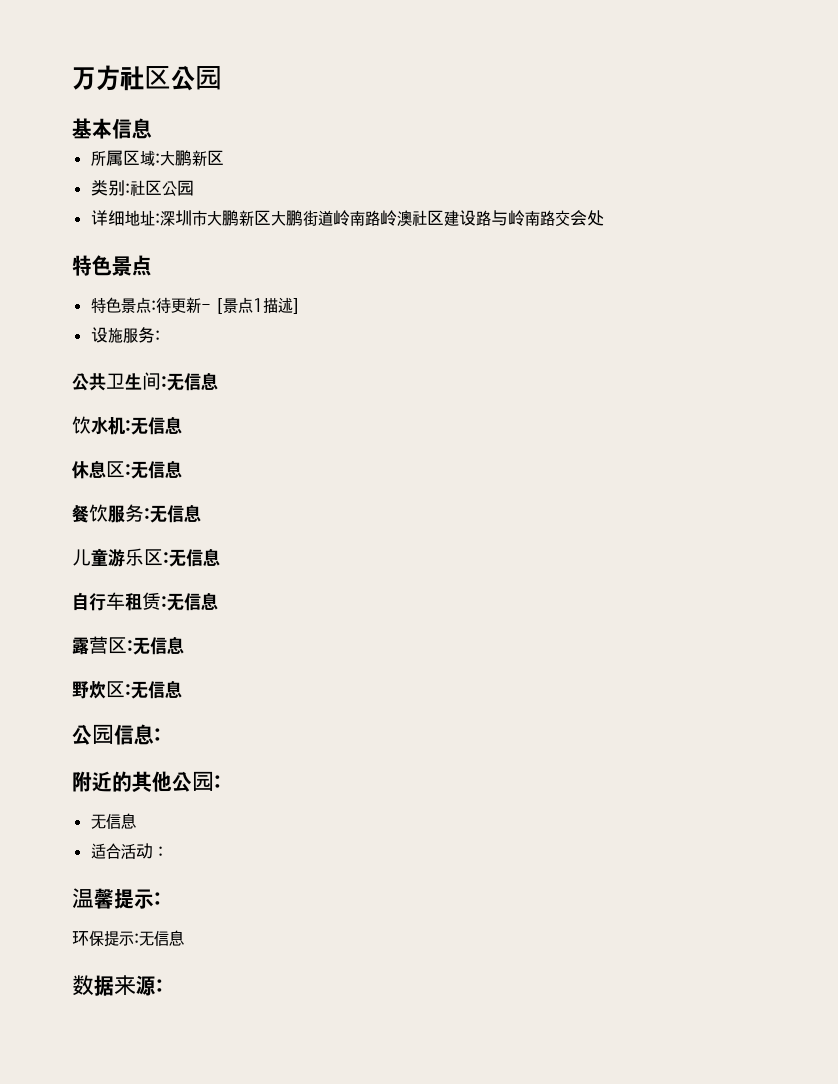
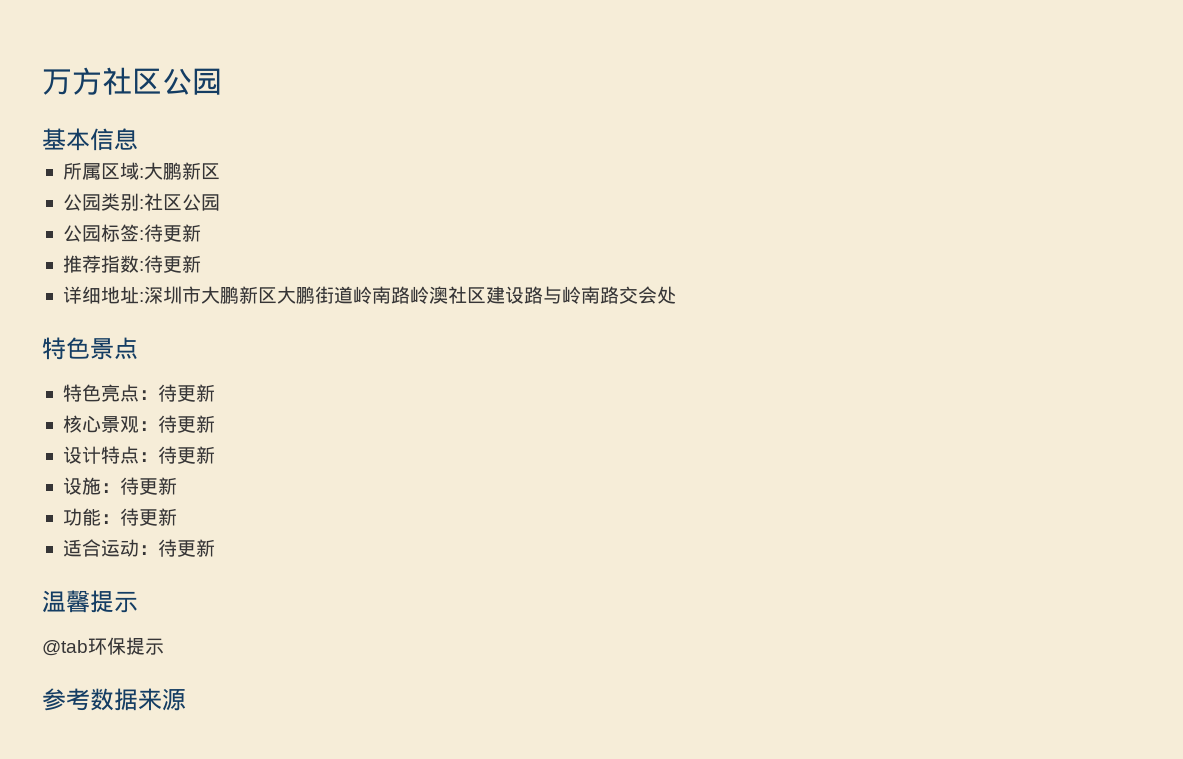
(224, 157) none -> [62,194,101,211] 公园
(194, 188) none -> [62,224,201,242] [62,255,201,273] // 公园标签:待更新 // 推荐指数:待更新
[120,297,302,314] 景点:待更新- [景点1描述] -> [100,384,215,402] [62,415,215,433] [62,446,215,464] 亮点：待更新 // 核心景观：待更新 // 设计特点：待更新
[122,327,160,343] [72,372,218,391] [72,416,182,435] [71,460,182,479] [72,504,201,523] [72,548,220,567] [72,592,218,611] [72,636,184,655] [72,680,182,699] [72,724,161,745] [72,771,221,793] [90,813,136,829] 服务: // 公共卫生间:无信息 // 饮水机:无信息 // 休息区:无信息 // 餐饮服务:无信息 // 儿童游乐区:无信息 // 自行车租赁:无信息 // 露营区:无信息 // 野炊区:无信息 // 公园信息: // 附近的其他公园: // 无信息 -> [100,477,177,495] [62,508,177,526] ：待更新 // 功能：待更新
[120,843,136,859] 活 -> [100,540,120,557] 运
(168, 851) none -> [157,539,215,557] 待更新
[154,892,161,906] : // -> [42,640,88,656] // @tab
[134,930,184,946] :无信息 // -> [42,688,90,711] // 参考
[156,979,163,993] : -> (186, 699) none

